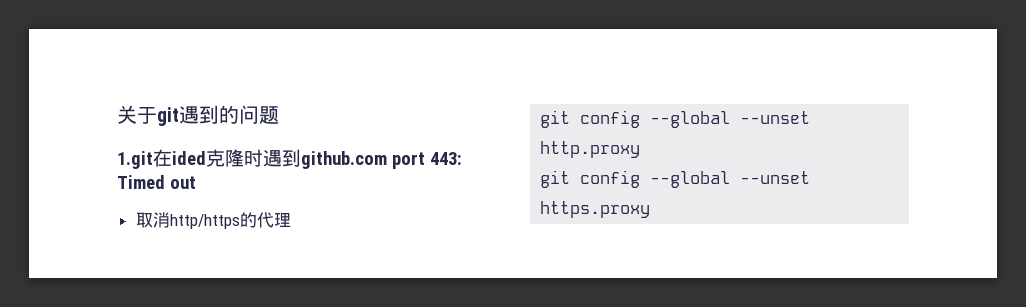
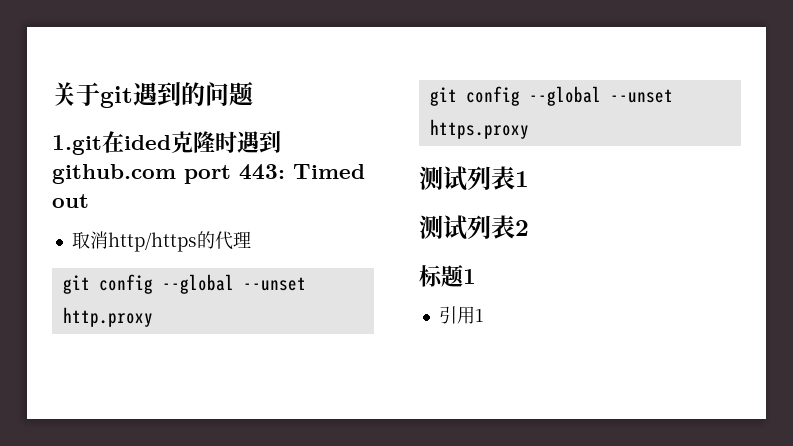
(651, 209) none -> [419,166,529,191] [419,215,529,240] [419,264,476,287] [438,306,483,324] // 测试列表1 // 测试列表2 // 标题1 // 引用1

